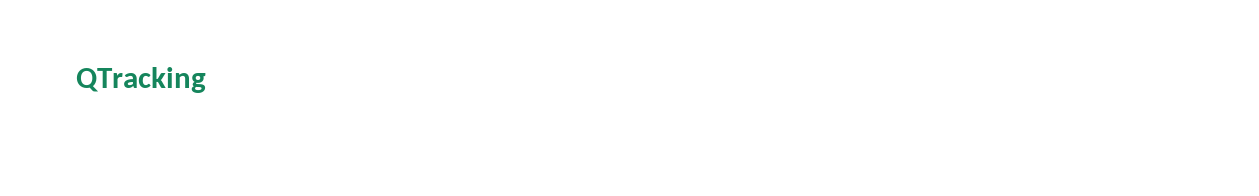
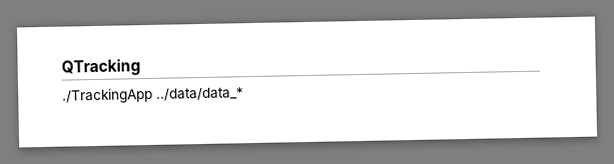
(206, 80) none -> [62,87,244,104] // ./TrackingApp ../data/data_*

